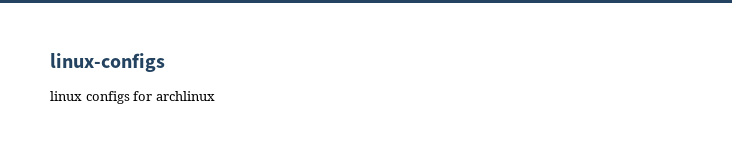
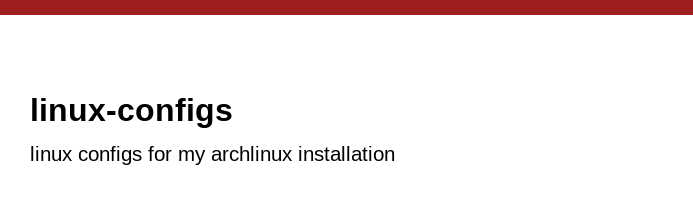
[155,91,215,101] archlinux -> [178,146,395,165] my archlinux installation

